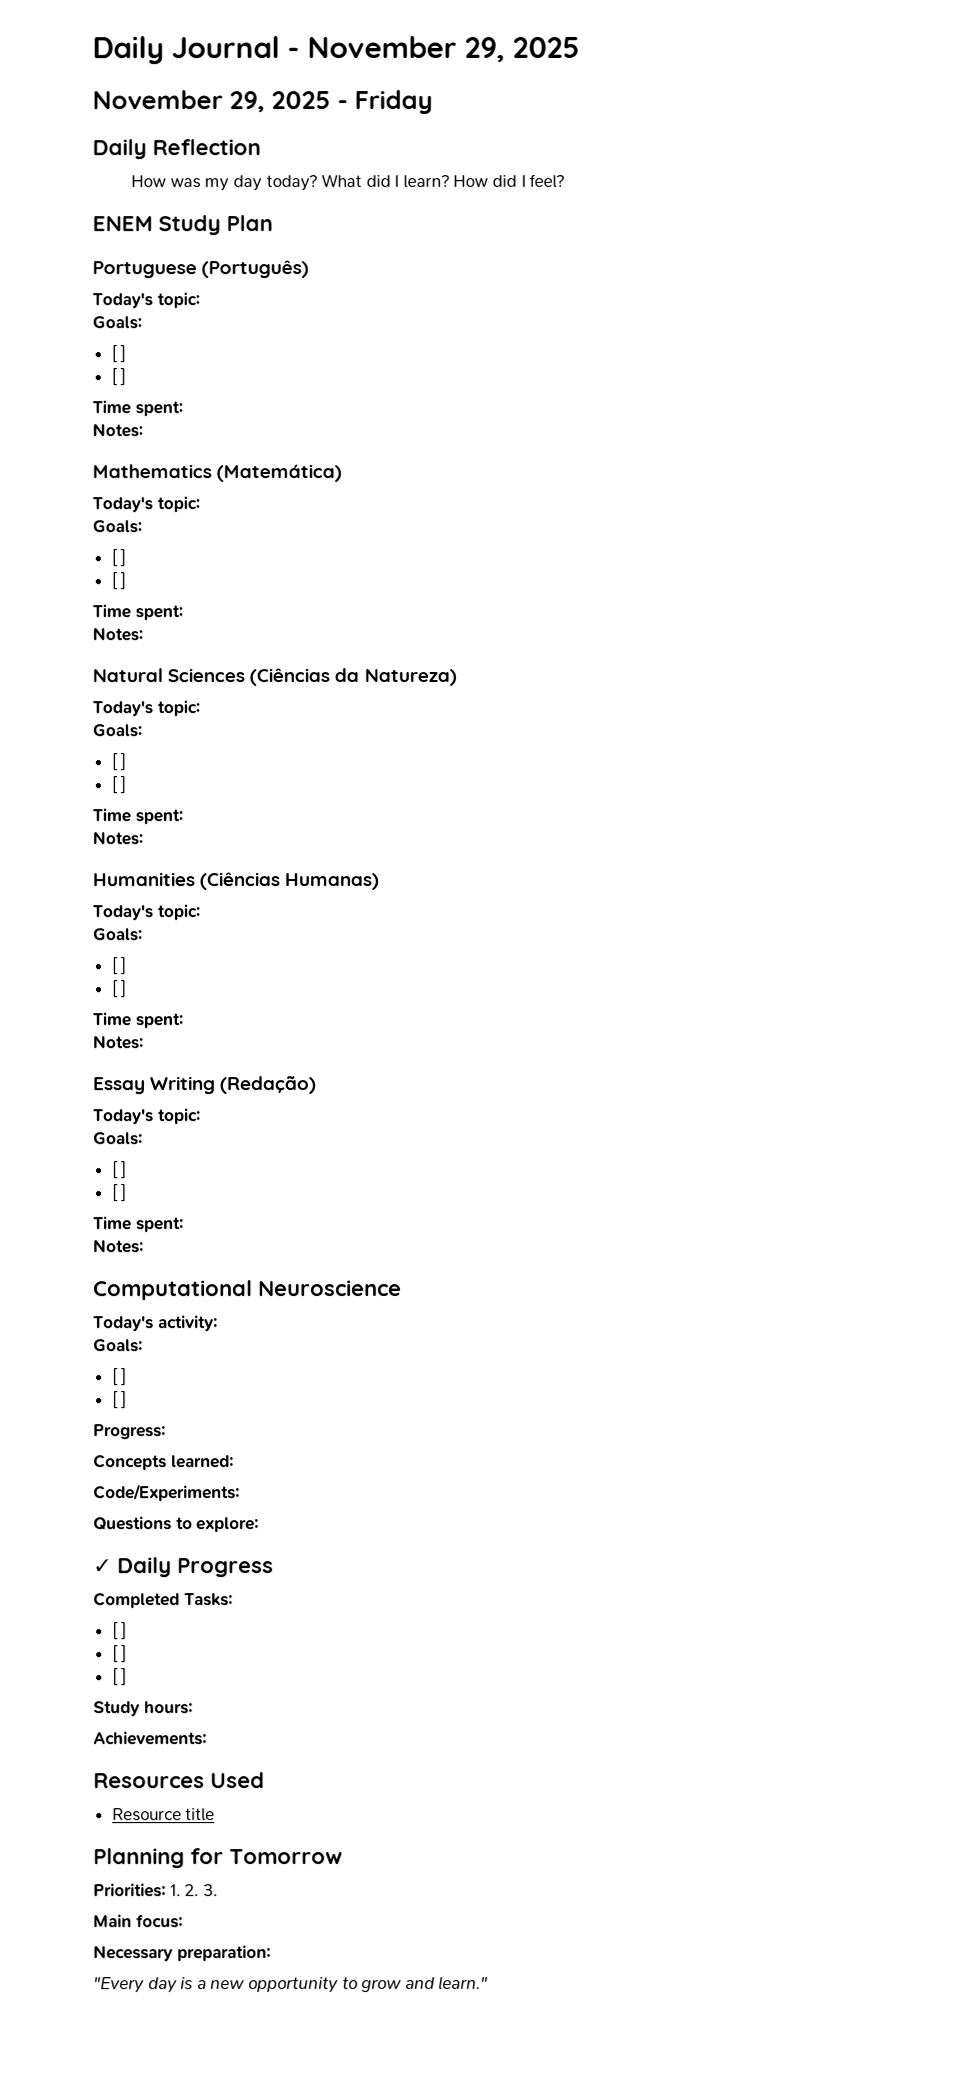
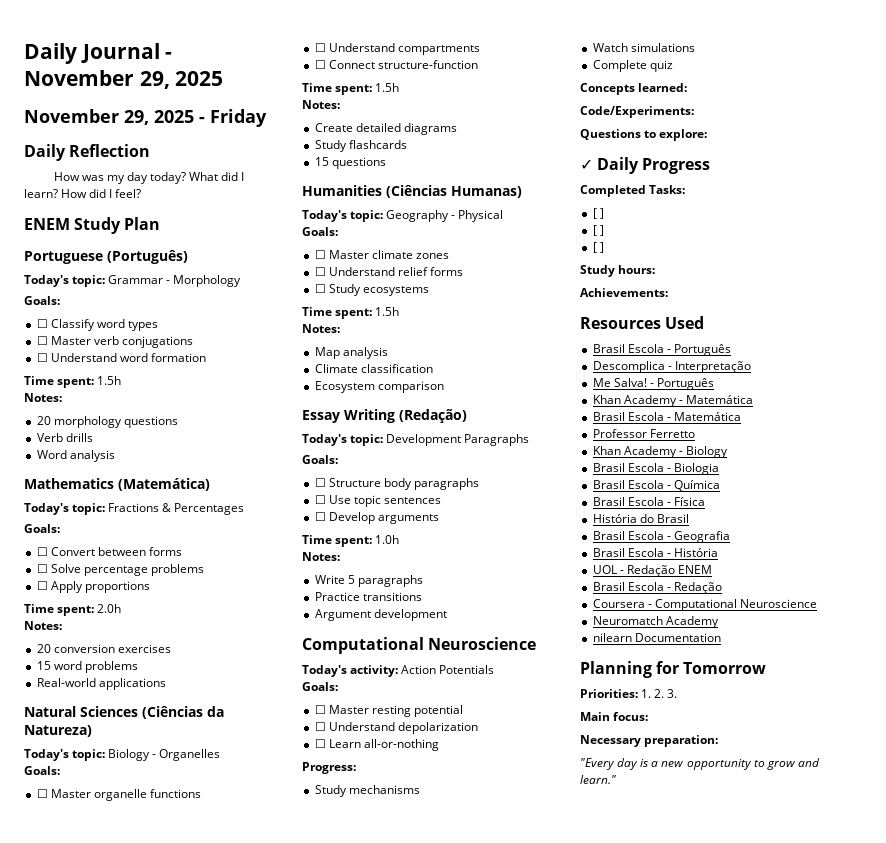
[92,316,142,330] [110,344,127,363] [110,367,127,386] [92,400,183,417] [92,423,143,438] [92,464,343,483] [92,496,200,513] [92,520,142,534] [110,548,127,567] [110,571,127,590] [92,604,183,621] [92,627,143,642] // Goals: // [ ] // [ ] // Time spent: // Notes: // Mathematics (Matemática) // Today's topic: // Goals: // [ ] // [ ] // Time spent: // Notes: -> [108,275,242,287] [24,296,60,305] [36,319,158,331] [36,336,193,348] [36,353,206,362] [24,376,122,388] [24,393,62,402] [36,416,178,428] [36,433,93,442] [36,450,115,462] [24,478,210,491] [24,503,245,515] [24,524,60,533] [36,547,182,556] [36,564,204,576] [36,581,150,593] [24,604,122,616] [24,621,62,630] [36,644,171,653] [36,661,138,673] [36,678,166,690] Grammar - Morphology // Goals: // ☐ Classify word types // ☐ Master verb conjugations // ☐ Understand word formation // Time spent: 1.5h // Notes: // 20 morphology questions // Verb drills // Word analysis // Mathematics (Matemática) // Today's topic: Fractions & Percentages // Goals: // ☐ Convert between forms // ☐ Solve percentage problems // ☐ Apply proportions // Time spent: 2.0h // Notes: // 20 conversion exercises // 15 word problems // Real-world applications
[92,724,142,738] [110,752,127,771] [110,775,127,794] [92,808,183,825] [92,831,143,846] // Goals: // [ ] // [ ] // Time spent: // Notes: -> [108,749,221,761] [24,766,60,775] [36,789,201,801] [314,43,480,55] [314,60,478,69] [302,83,400,95] [302,100,340,109] [314,123,457,135] [314,140,407,152] [314,157,386,169] Biology - Organelles // Goals: // ☐ Master organelle functions // ☐ Understand compartments // ☐ Connect structure-function // Time spent: 1.5h // Notes: // Create detailed diagrams // Study flashcards // 15 questions
[92,928,142,942] [110,956,127,975] [110,979,127,998] [92,1012,183,1029] [92,1035,144,1050] // Goals: // [ ] // [ ] // Time spent: // Notes: -> [386,210,504,222] [302,227,338,236] [314,250,449,259] [314,267,463,276] [314,284,429,296] [302,307,400,319] [302,324,340,333] [314,347,388,359] [314,364,433,373] [314,381,444,393] Geography - Physical // Goals: // ☐ Master climate zones // ☐ Understand relief forms // ☐ Study ecosystems // Time spent: 1.5h // Notes: // Map analysis // Climate classification // Ecosystem comparison
[93,1132,143,1146] [111,1160,128,1179] [111,1183,128,1202] [93,1216,184,1233] [93,1239,144,1254] // Goals: // [ ] // [ ] // Time spent: // Notes: -> [386,434,530,446] [302,455,338,464] [314,478,479,490] [314,495,441,507] [314,512,439,524] [302,535,400,547] [302,552,340,561] [314,575,423,587] [314,592,422,601] [314,609,447,621] Development Paragraphs // Goals: // ☐ Structure body paragraphs // ☐ Use topic sentences // ☐ Develop arguments // Time spent: 1.0h // Notes: // Write 5 paragraphs // Practice transitions // Argument development
[93,1339,143,1353] [111,1367,128,1386] [111,1390,128,1409] [93,1424,166,1440] // Goals: // [ ] // [ ] // Progress: -> [401,665,495,674] [302,682,338,691] [314,705,463,717] [314,722,478,734] [314,739,439,751] [302,762,356,774] [314,785,420,797] [592,43,695,52] [592,60,673,72] Action Potentials // Goals: // ☐ Master resting potential // ☐ Understand depolarization // ☐ Learn all-or-nothing // Progress: // Study mechanisms // Watch simulations // Complete quiz
[111,1808,216,1822] Resource title -> [592,344,731,356] [592,361,751,373] [592,378,714,390] [592,395,753,407] [592,412,741,421] [592,429,695,438] [592,446,728,458] [592,463,719,475] [592,480,720,491] [592,497,705,506] [592,514,689,523] [592,531,730,543] [592,548,718,557] [592,565,712,577] [592,582,722,594] [592,599,817,611] [592,616,719,628] [592,633,721,642] Brasil Escola - Português // Descomplica - Interpretação // Me Salva! - Português // Khan Academy - Matemática // Brasil Escola - Matemática // Professor Ferretto // Khan Academy - Biology // Brasil Escola - Biologia // Brasil Escola - Química // Brasil Escola - Física // História do Brasil // Brasil Escola - Geografia // Brasil Escola - História // UOL - Redação ENEM // Brasil Escola - Redação // Coursera - Computational Neuroscience // Neuromatch Academy // nilearn Documentation

